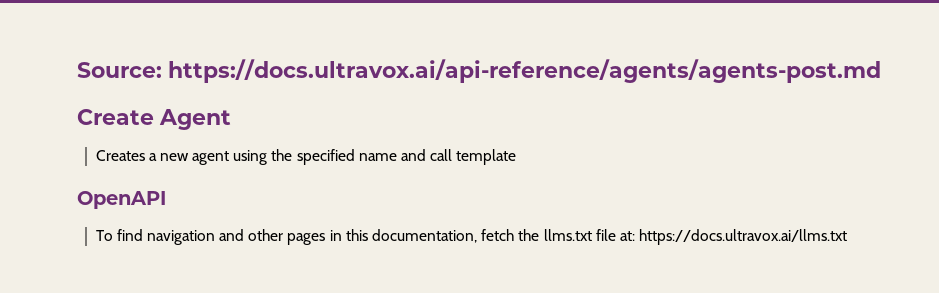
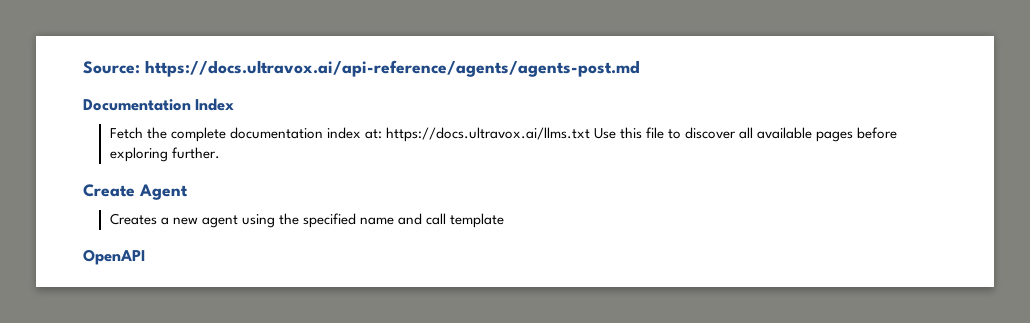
(881, 71) none -> [83,98,235,111] [109,127,898,142] [109,147,220,162] // Documentation Index // Fetch the complete documentation index at: https://docs.ultravox.ai/llms.txt Use this file to discover all available pages before exploring further.
[95,229,848,245] // To find navigation and other pages in this documentation, fetch the llms.txt file at: https://docs.ultravox.ai/llms.txt -> (145, 257) none

